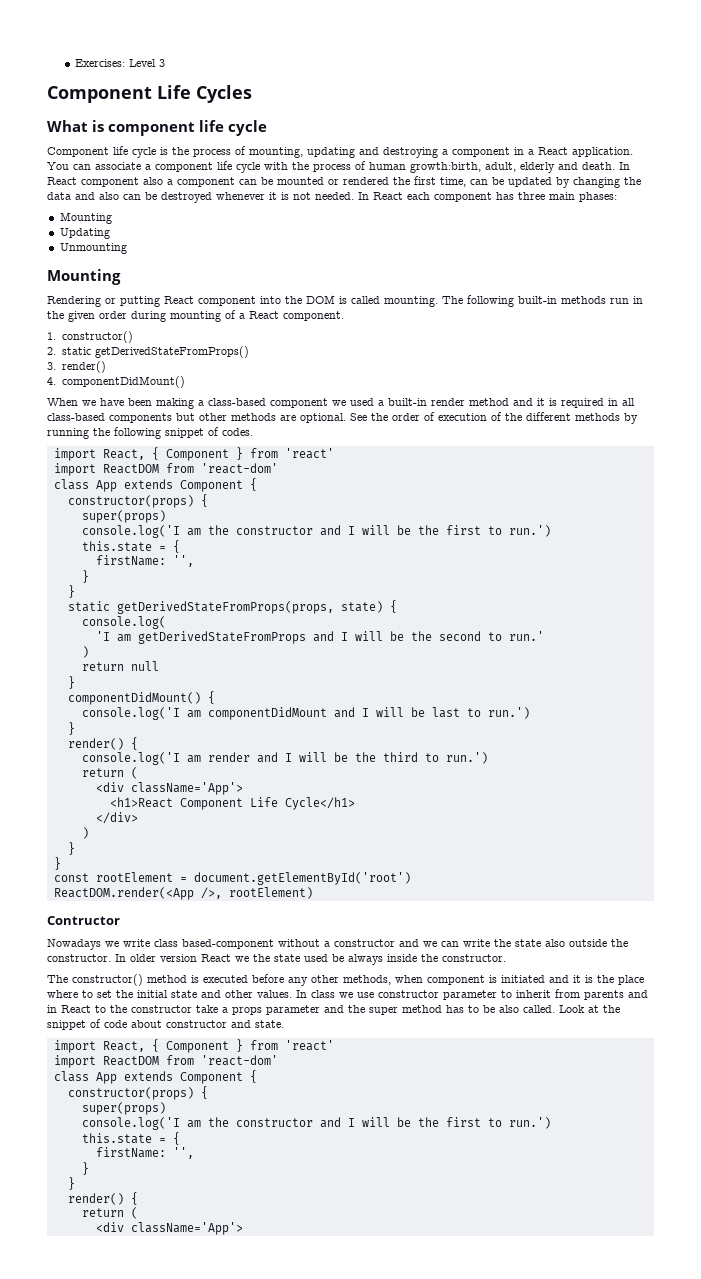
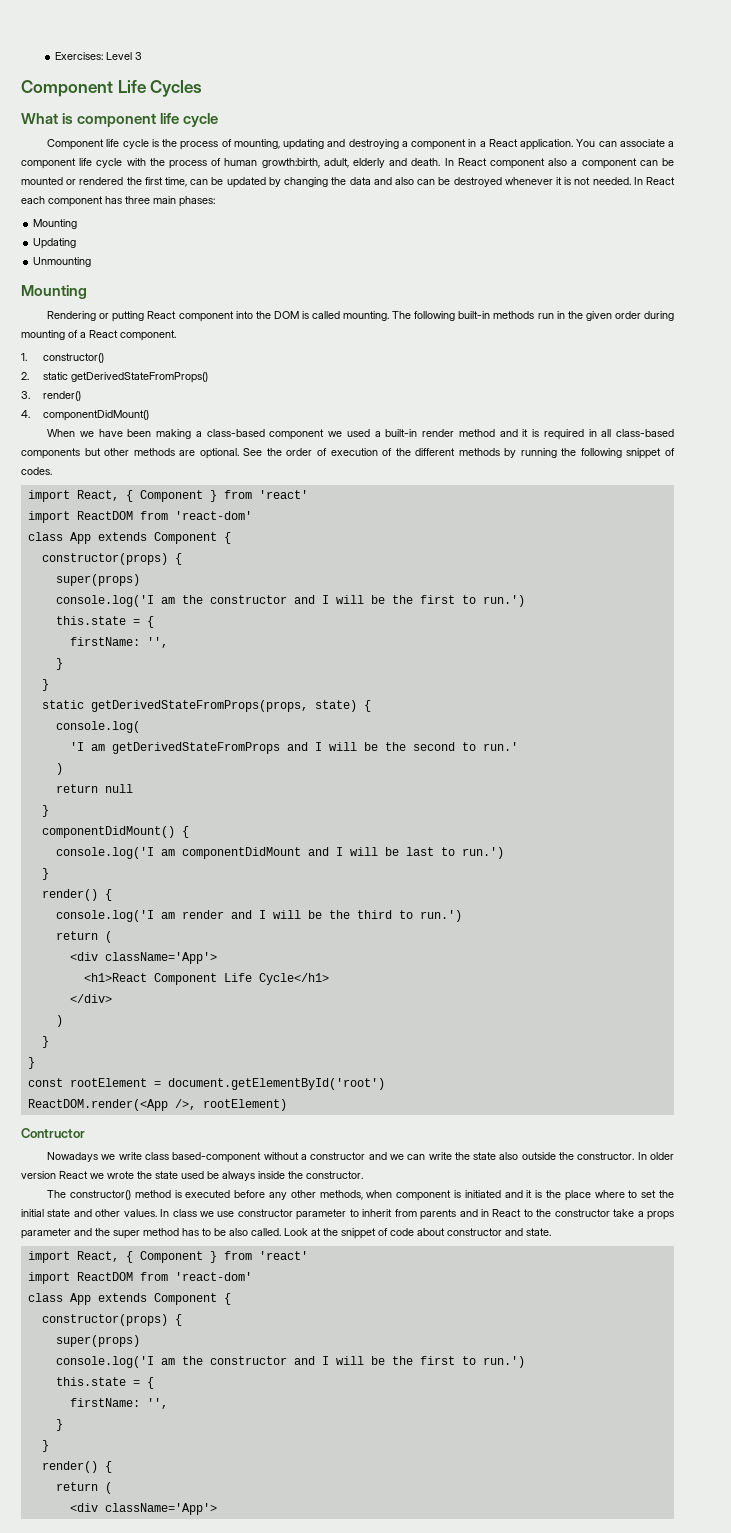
(249, 959) none -> [107,1171,134,1179] wrote

